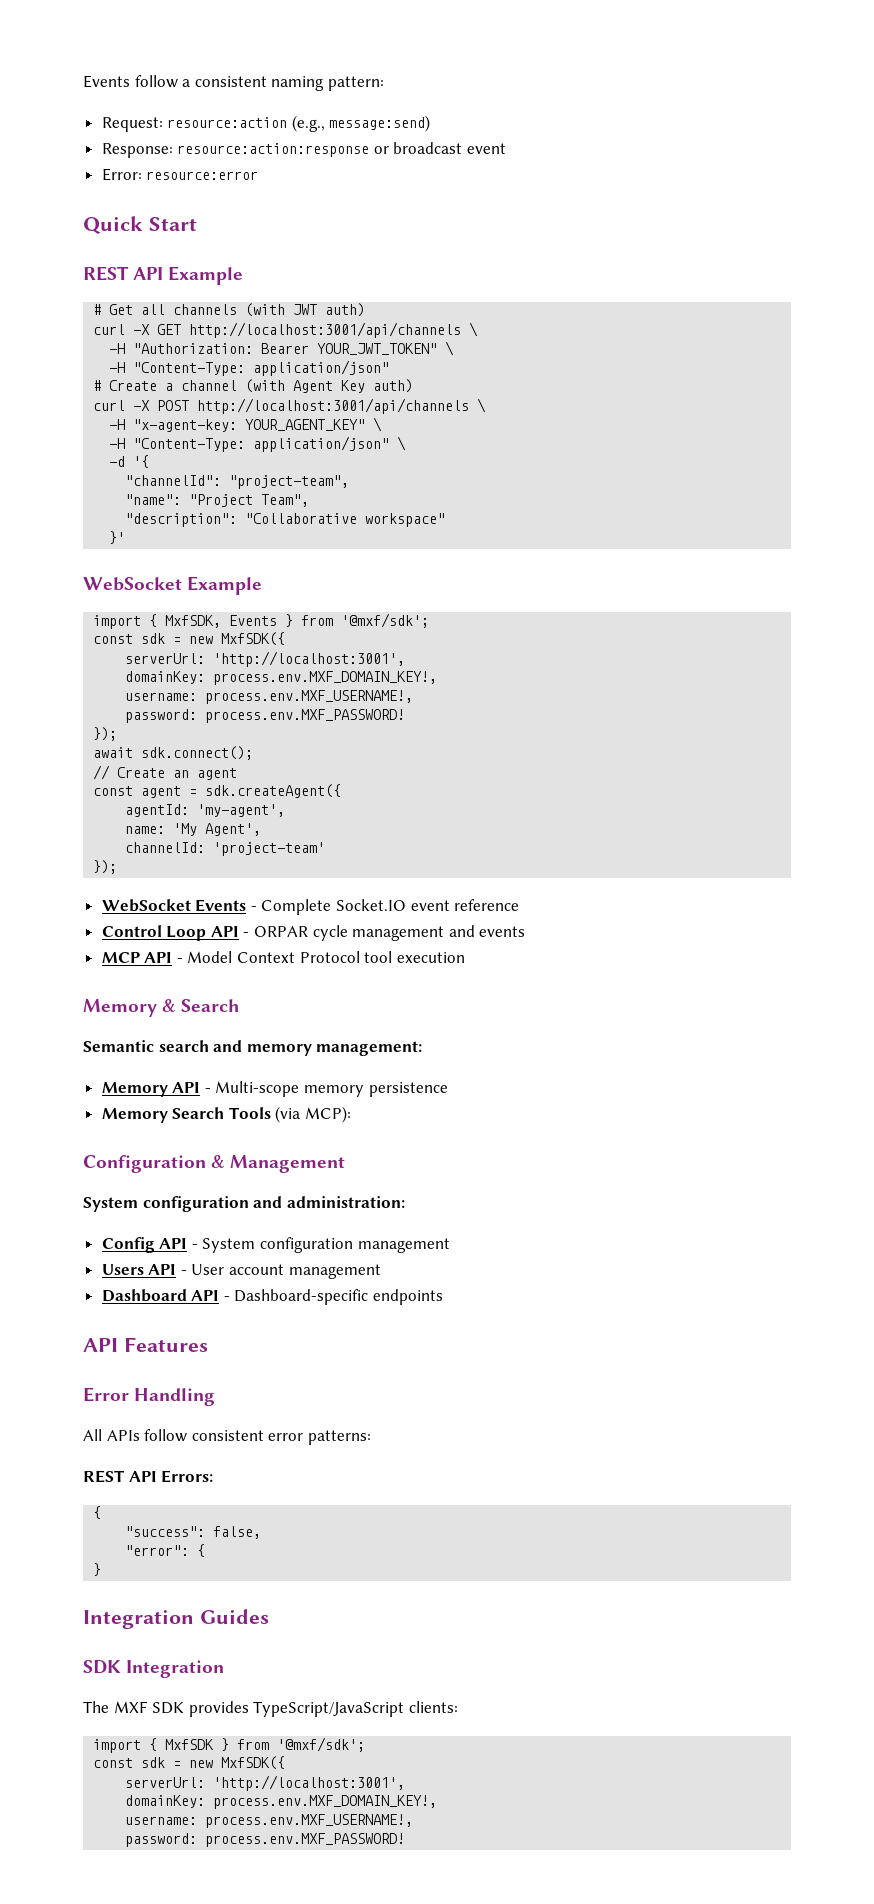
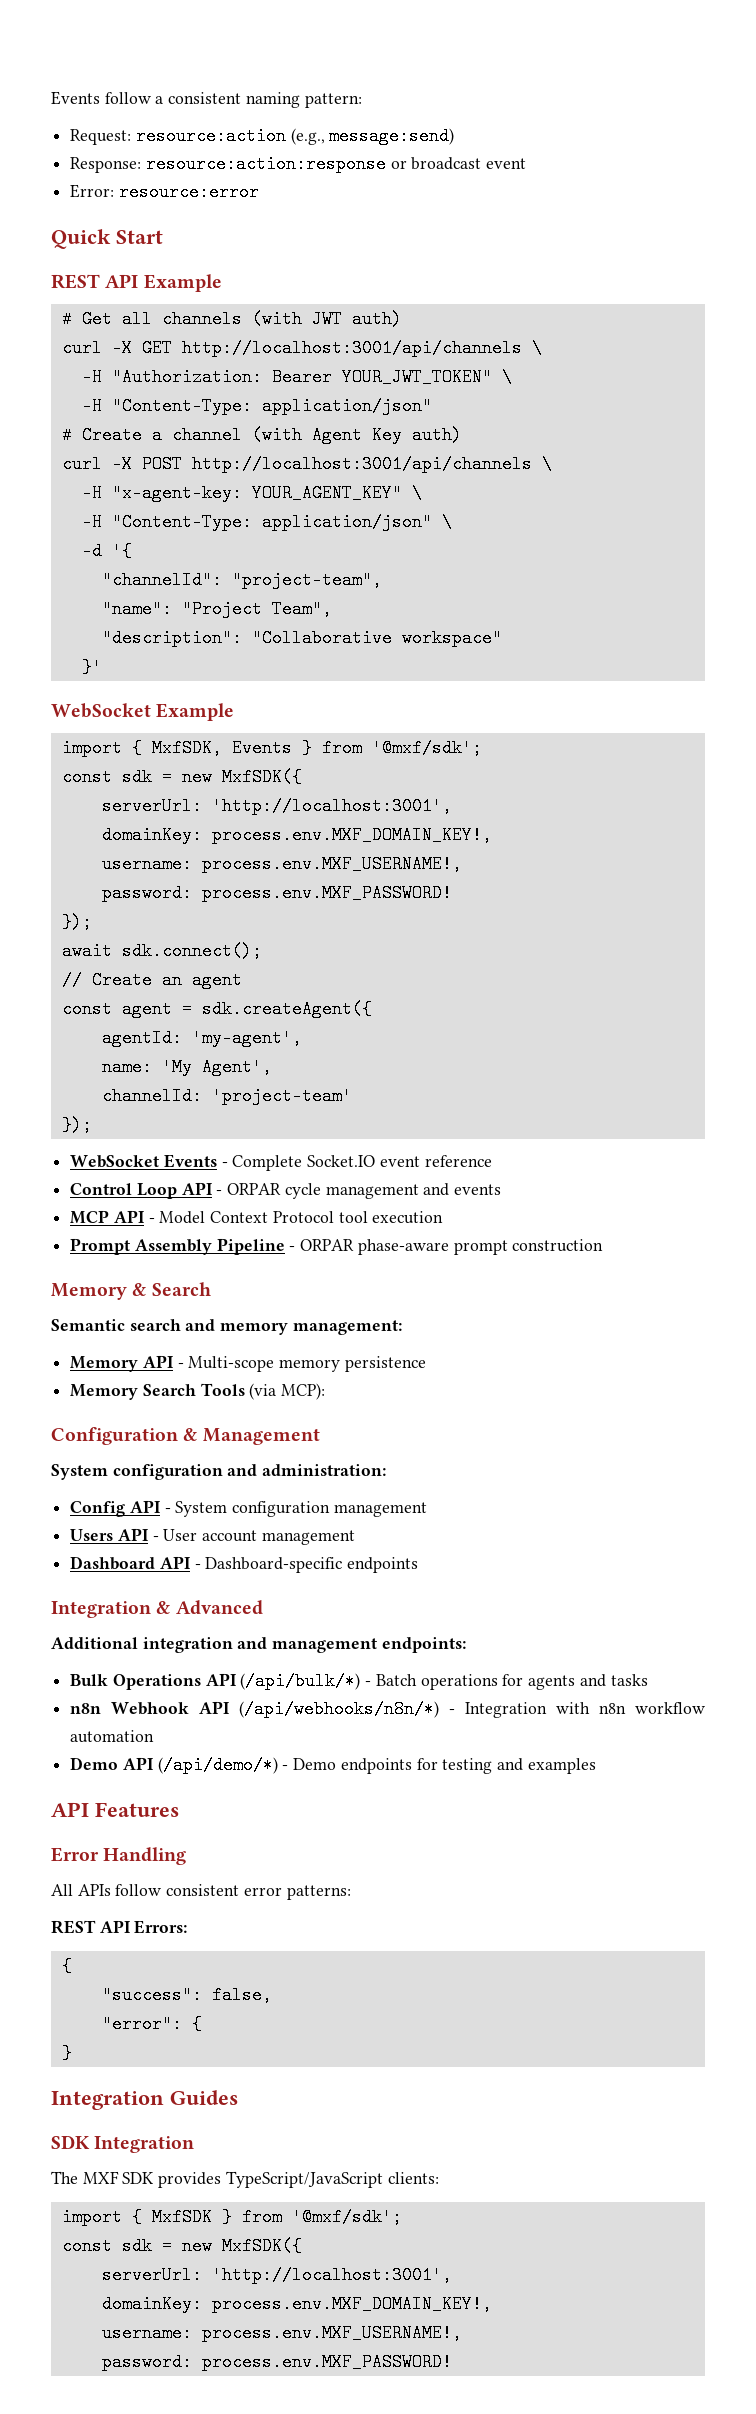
(465, 957) none -> [70,1238,604,1255] // Prompt Assembly Pipeline - ORPAR phase-aware prompt construction
(444, 1297) none -> [51,1600,263,1618] [51,1637,466,1653] [70,1672,648,1690] [70,1700,705,1718] [70,1730,155,1743] [70,1756,596,1774] // Integration & Advanced // Additional integration and management endpoints: // Bulk Operations API (/api/bulk/*) - Batch operations for agents and tasks // n8n Webhook API (/api/webhooks/n8n/*) - Integration with n8n workflow automation // Demo API (/api/demo/*) - Demo endpoints for testing and examples

